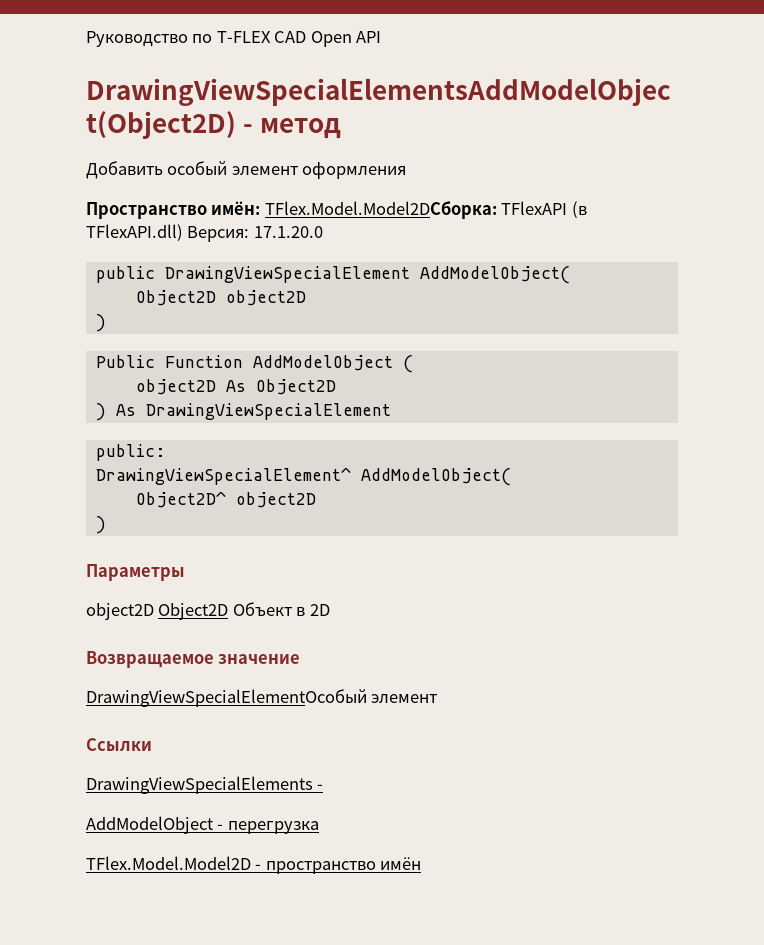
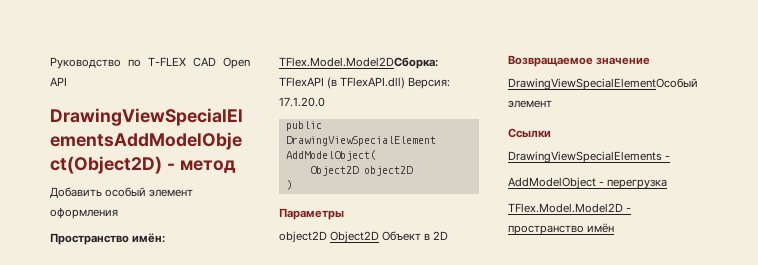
[95,355,413,373] [135,379,336,395] [95,403,391,421] [95,444,165,461] [95,467,511,486] [135,491,316,508] [95,516,106,534] // Public Function AddModelObject ( // object2D As Object2D // ) As DrawingViewSpecialElement // public: // DrawingViewSpecialElement^ AddModelObject( // Object2D^ object2D // ) -> (292, 185) none

